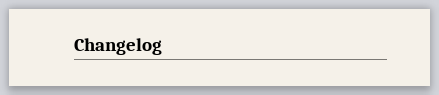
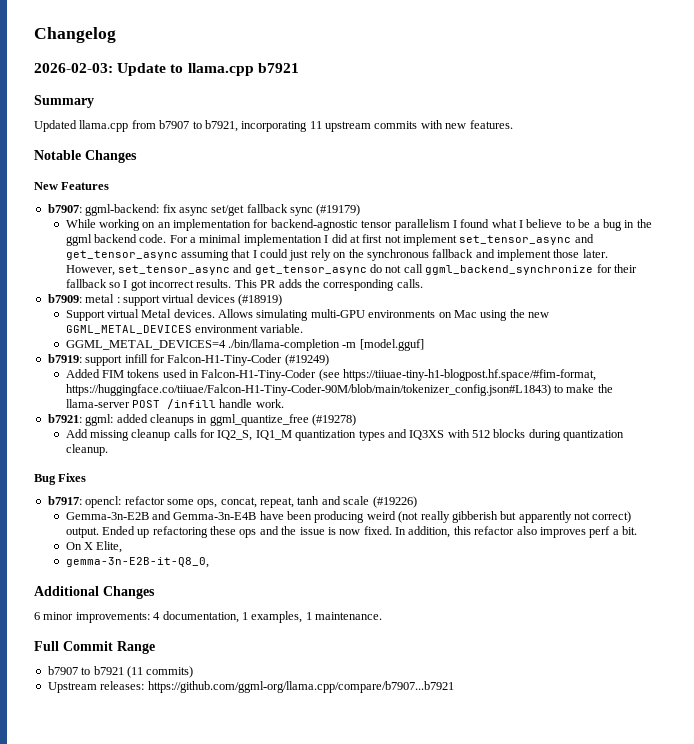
(162, 46) none -> [34,63,299,76] [34,95,94,108] [34,120,513,132] [34,150,137,163] [34,182,110,190] [47,204,361,216] [65,219,652,231] [65,234,594,246] [65,249,608,261] [65,264,637,276] [65,279,423,291] [47,294,282,306] [65,309,550,321] [65,324,304,334] [65,339,424,351] [47,354,329,366] [65,369,597,381] [65,384,613,396] [65,399,284,409] [47,414,356,426] [65,429,625,441] [65,444,108,456] [34,473,87,485] [47,496,417,508] [65,511,632,523] [65,526,638,538] [65,541,123,553] [65,557,209,568] [34,586,155,599] [34,611,382,623] [34,641,155,654] [47,666,194,678] [47,681,454,693] // 2026-02-03: Update to llama.cpp b7921 // Summary // Updated llama.cpp from b7907 to b7921, incorporating 11 upstream commits with new features. // Notable Changes // New Features // b7907: ggml-backend: fix async set/get fallback sync (#19179) // While working on an implementation for backend-agnostic tensor parallelism I found what I believe to be a bug in the ggml backend code. For a minimal implementation I did at first not implement set_tensor_async and get_tensor_async assuming that I could just rely on the synchronous fallback and implement those later. However, set_tensor_async and get_tensor_async do not call ggml_backend_synchronize for their fallback so I got incorrect results. This PR adds the corresponding calls. // b7909: metal : support virtual devices (#18919) // Support virtual Metal devices. Allows simulating multi-GPU environments on Mac using the new GGML_METAL_DEVICES environment variable. // GGML_METAL_DEVICES=4 ./bin/llama-completion -m [model.gguf] // b7919: support infill for Falcon-H1-Tiny-Coder (#19249) // Added FIM tokens used in Falcon-H1-Tiny-Coder (see https://tiiuae-tiny-h1-blogpost.hf.space/#fim-format, https://huggingface.co/tiiuae/Falcon-H1-Tiny-Coder-90M/blob/main/tokenizer_config.json#L1843) to make the llama-server POST /infill handle work. // b7921: ggml: added cleanups in ggml_quantize_free (#19278) // Add missing cleanup calls for IQ2_S, IQ1_M quantization types and IQ3XS with 512 blocks during quantization cleanup. // Bug Fixes // b7917: opencl: refactor some ops, concat, repeat, tanh and scale (#19226) // Gemma-3n-E2B and Gemma-3n-E4B have been producing weird (not really gibberish but apparently not correct) output. Ended up refactoring these ops and the issue is now fixed. In addition, this refactor also improves perf a bit. // On X Elite, // gemma-3n-E2B-it-Q8_0, // Additional Changes // 6 minor improvements: 4 documentation, 1 examples, 1 maintenance. // Full Commit Range // b7907 to b7921 (11 commits) // Upstream releases: https://github.com/ggml-org/llama.cpp/compare/b7907...b7921

